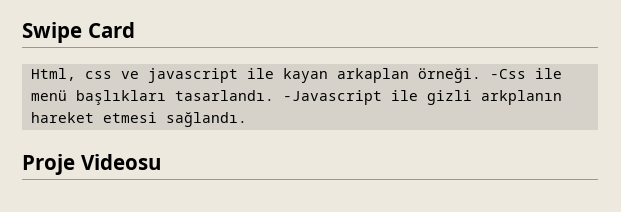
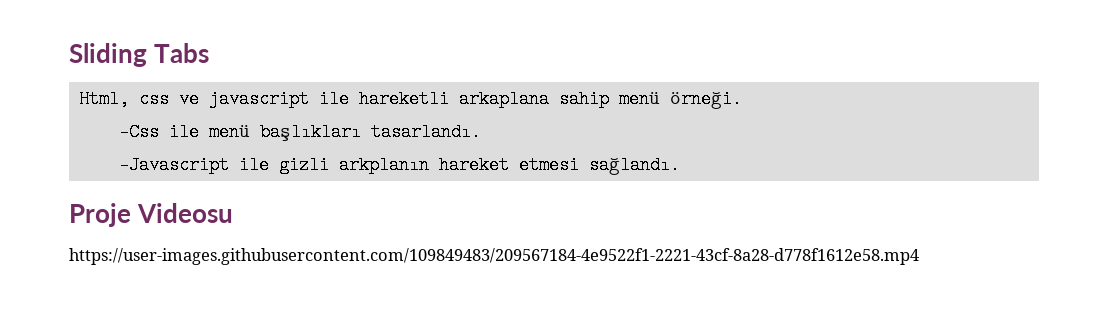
[22,22,135,43] Swipe Card -> [69,43,210,67] Sliding Tabs
[282,68,409,83] kayan arkaplan -> [358,90,660,108] hareketli arkaplana sahip menü
(481, 75) none -> (742, 99) //
(274, 95) none -> (481, 132) //
(161, 162) none -> [69,248,919,265] // https://user-images.githubusercontent.com/109849483/209567184-4e9522f1-2221-43cf-8a28-d778f1612e58.mp4

